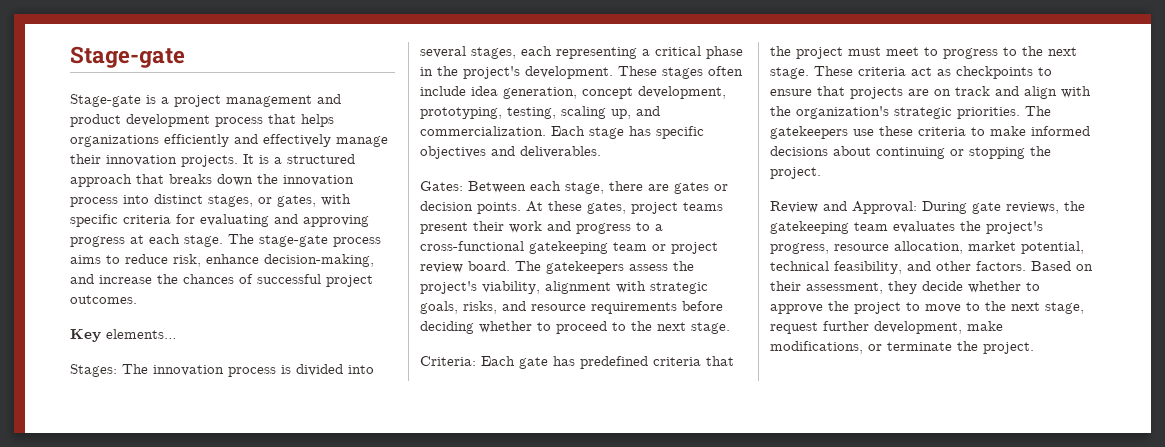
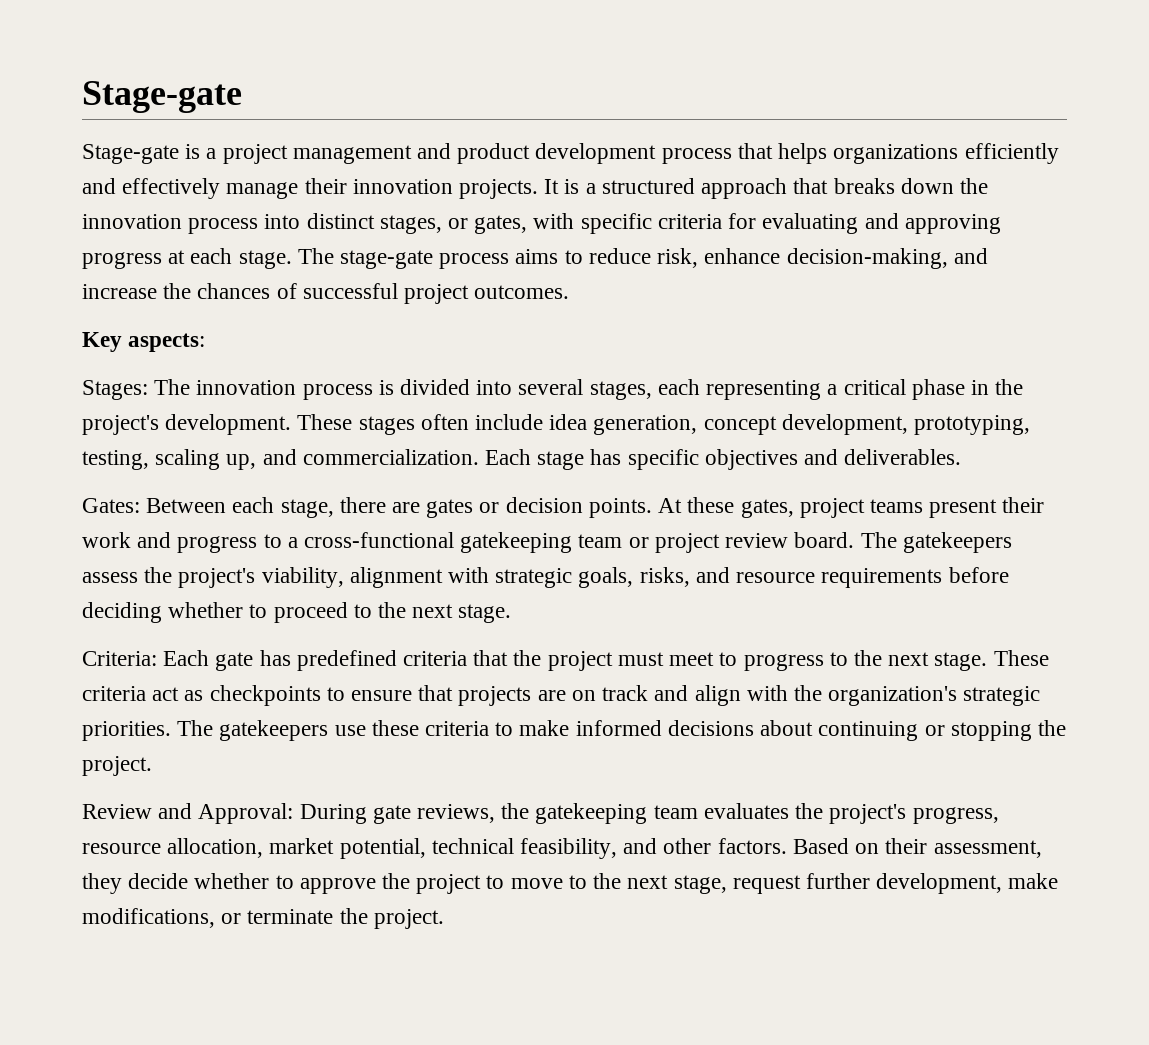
[106,329,177,339] elements… -> [128,333,206,352] aspects:

